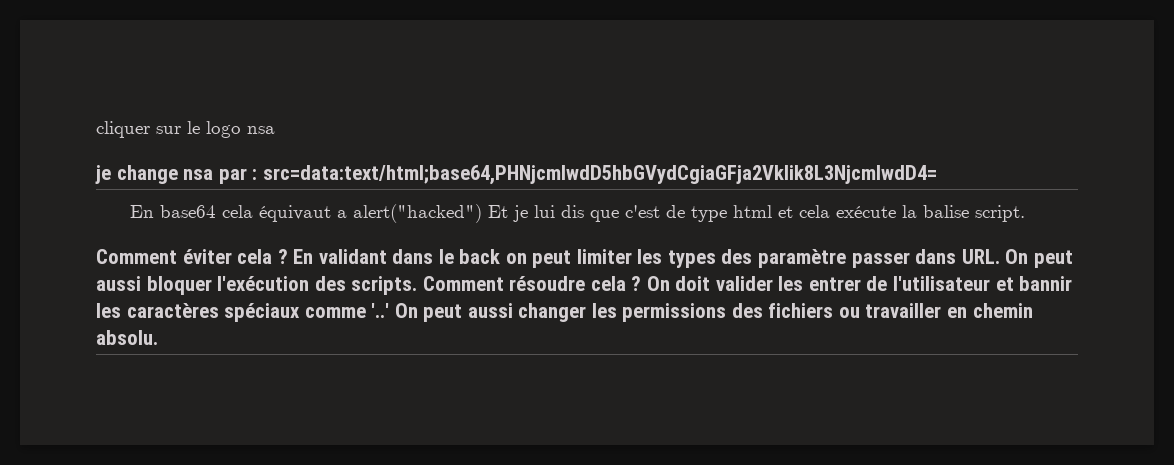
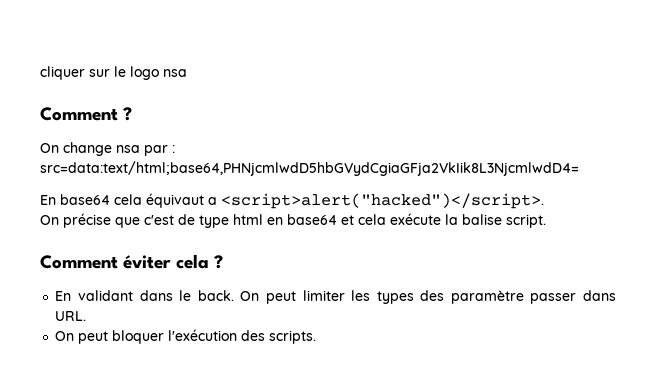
[95,165,111,184] je -> [40,107,133,121] [40,143,59,153] Comment ? // On
[352,204,584,223] alert("hacked") Et je lui dis -> [221,193,544,209] [40,213,111,228] <script>alert("hacked")</script>. // On précise
(772, 211) none -> [267,214,337,225] en base64
(288, 256) none -> (224, 262) //
[459,249,527,264] back on -> [197,290,260,301] back. On
[1005,249,1073,268] [96,276,141,291] On peut aussi -> [55,331,109,344] // On peut
[422,276,1073,291] [96,303,1033,322] [96,330,158,345] Comment résoudre cela ? On doit valider les entrer de l'utilisateur et bannir les caractères spéciaux comme '..' On peut aussi changer les permissions des fichiers ou travailler en chemin absolu. -> (317, 337) none

